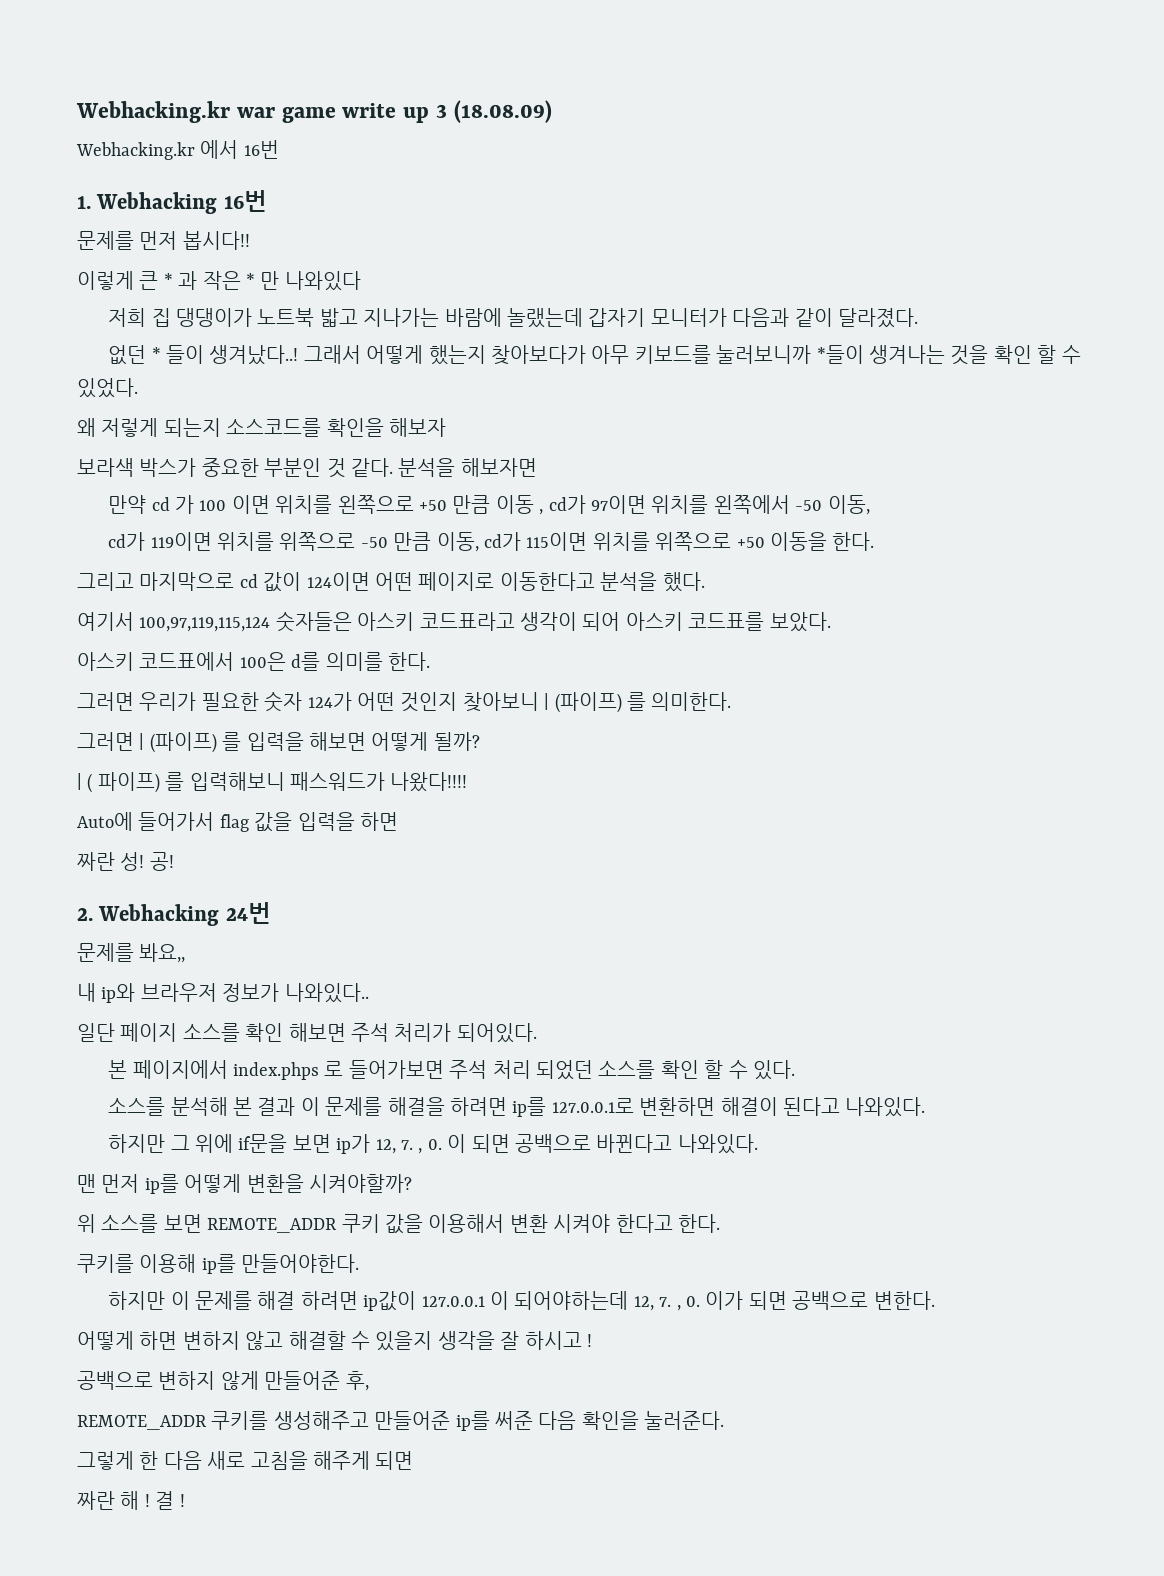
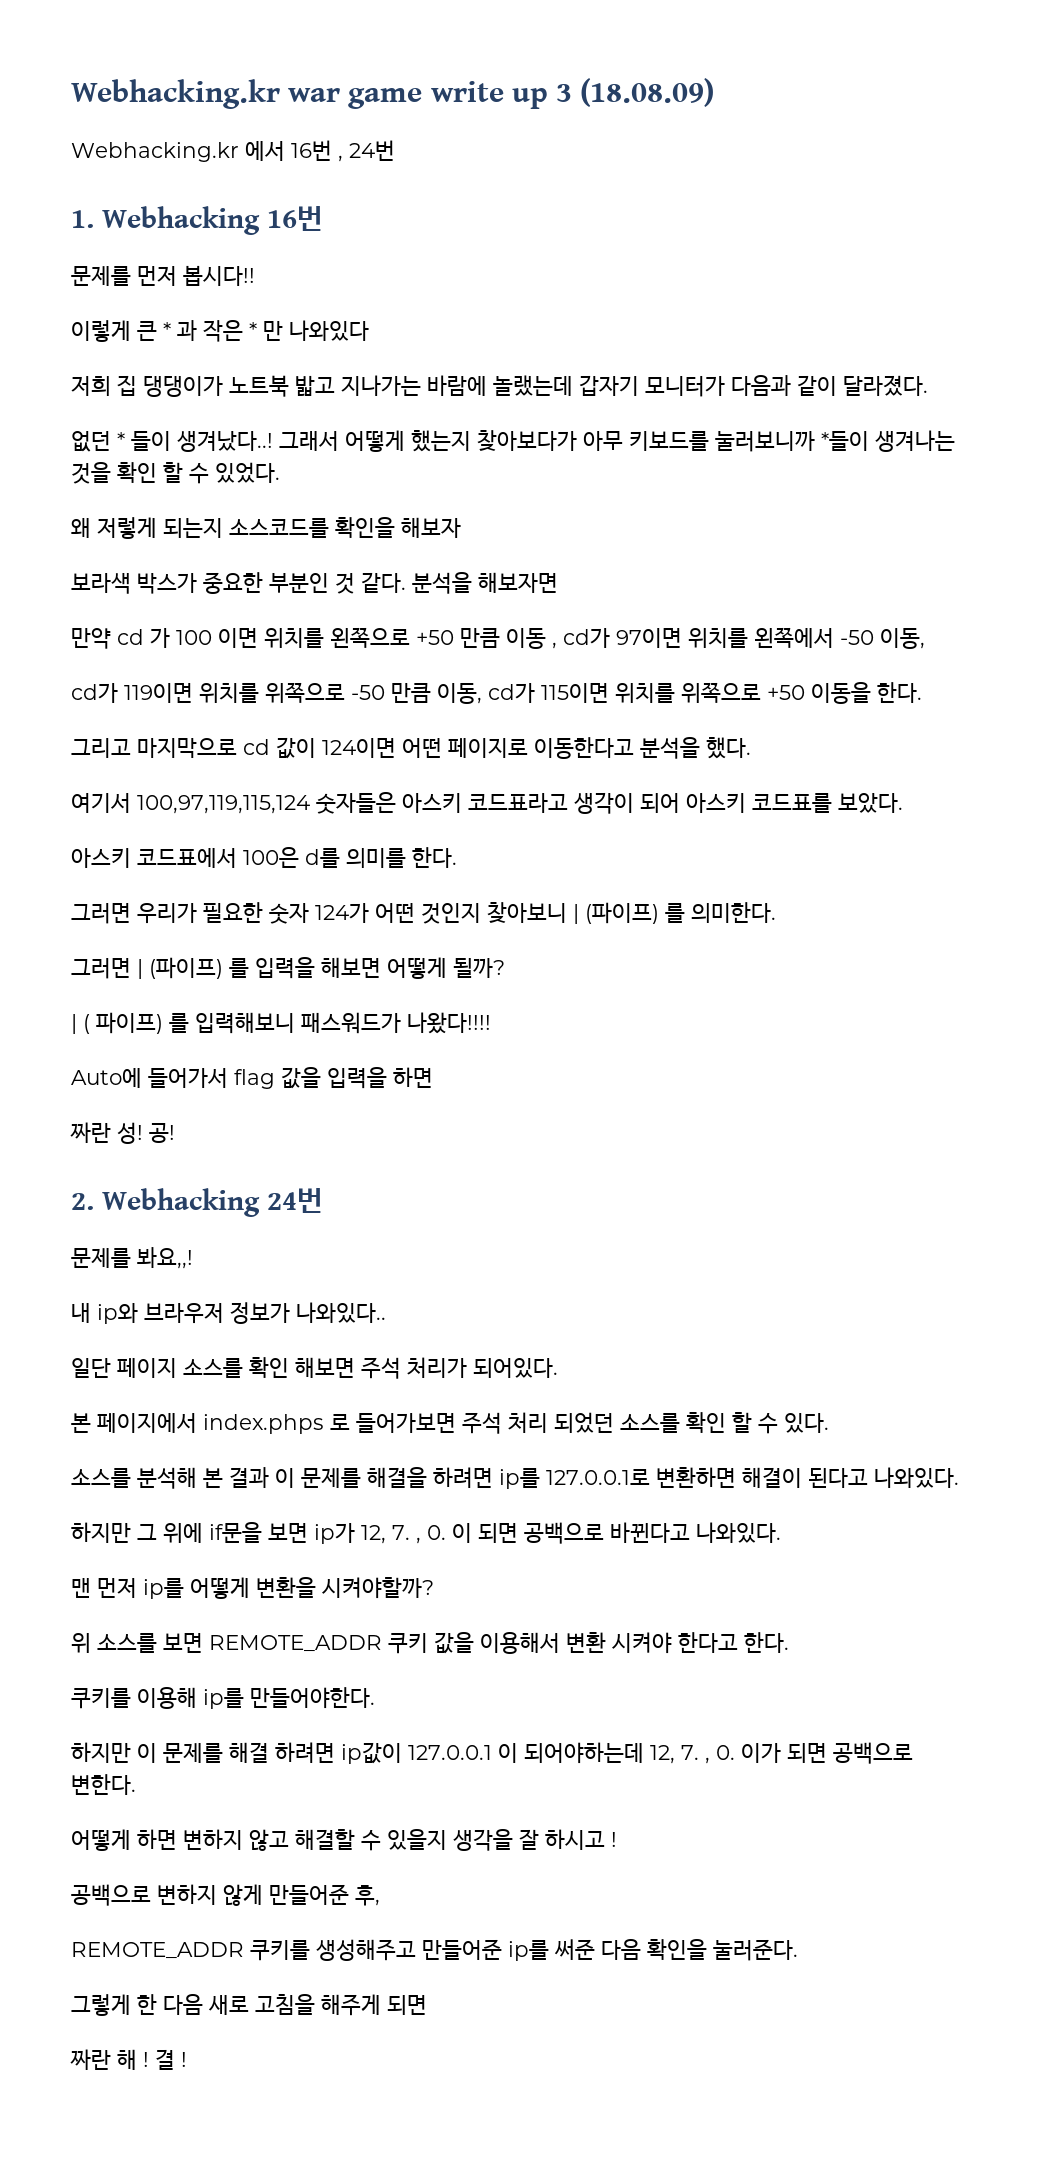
(279, 149) none -> [338,140,395,162] , 24번
[139,943,186,963] 봐요,, -> [137,1247,193,1269] 봐요,,!

